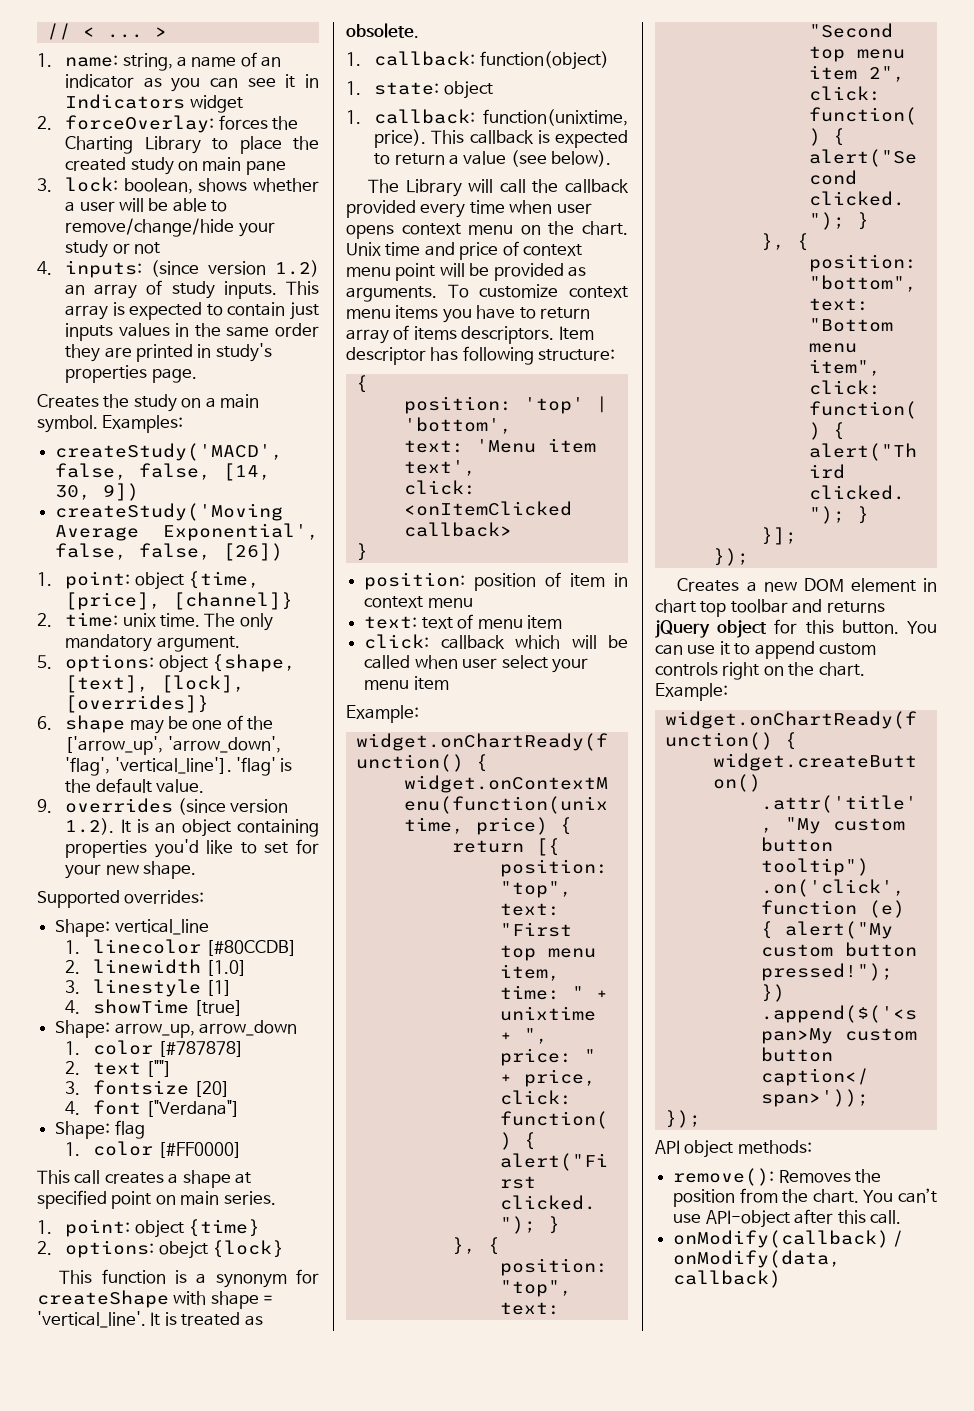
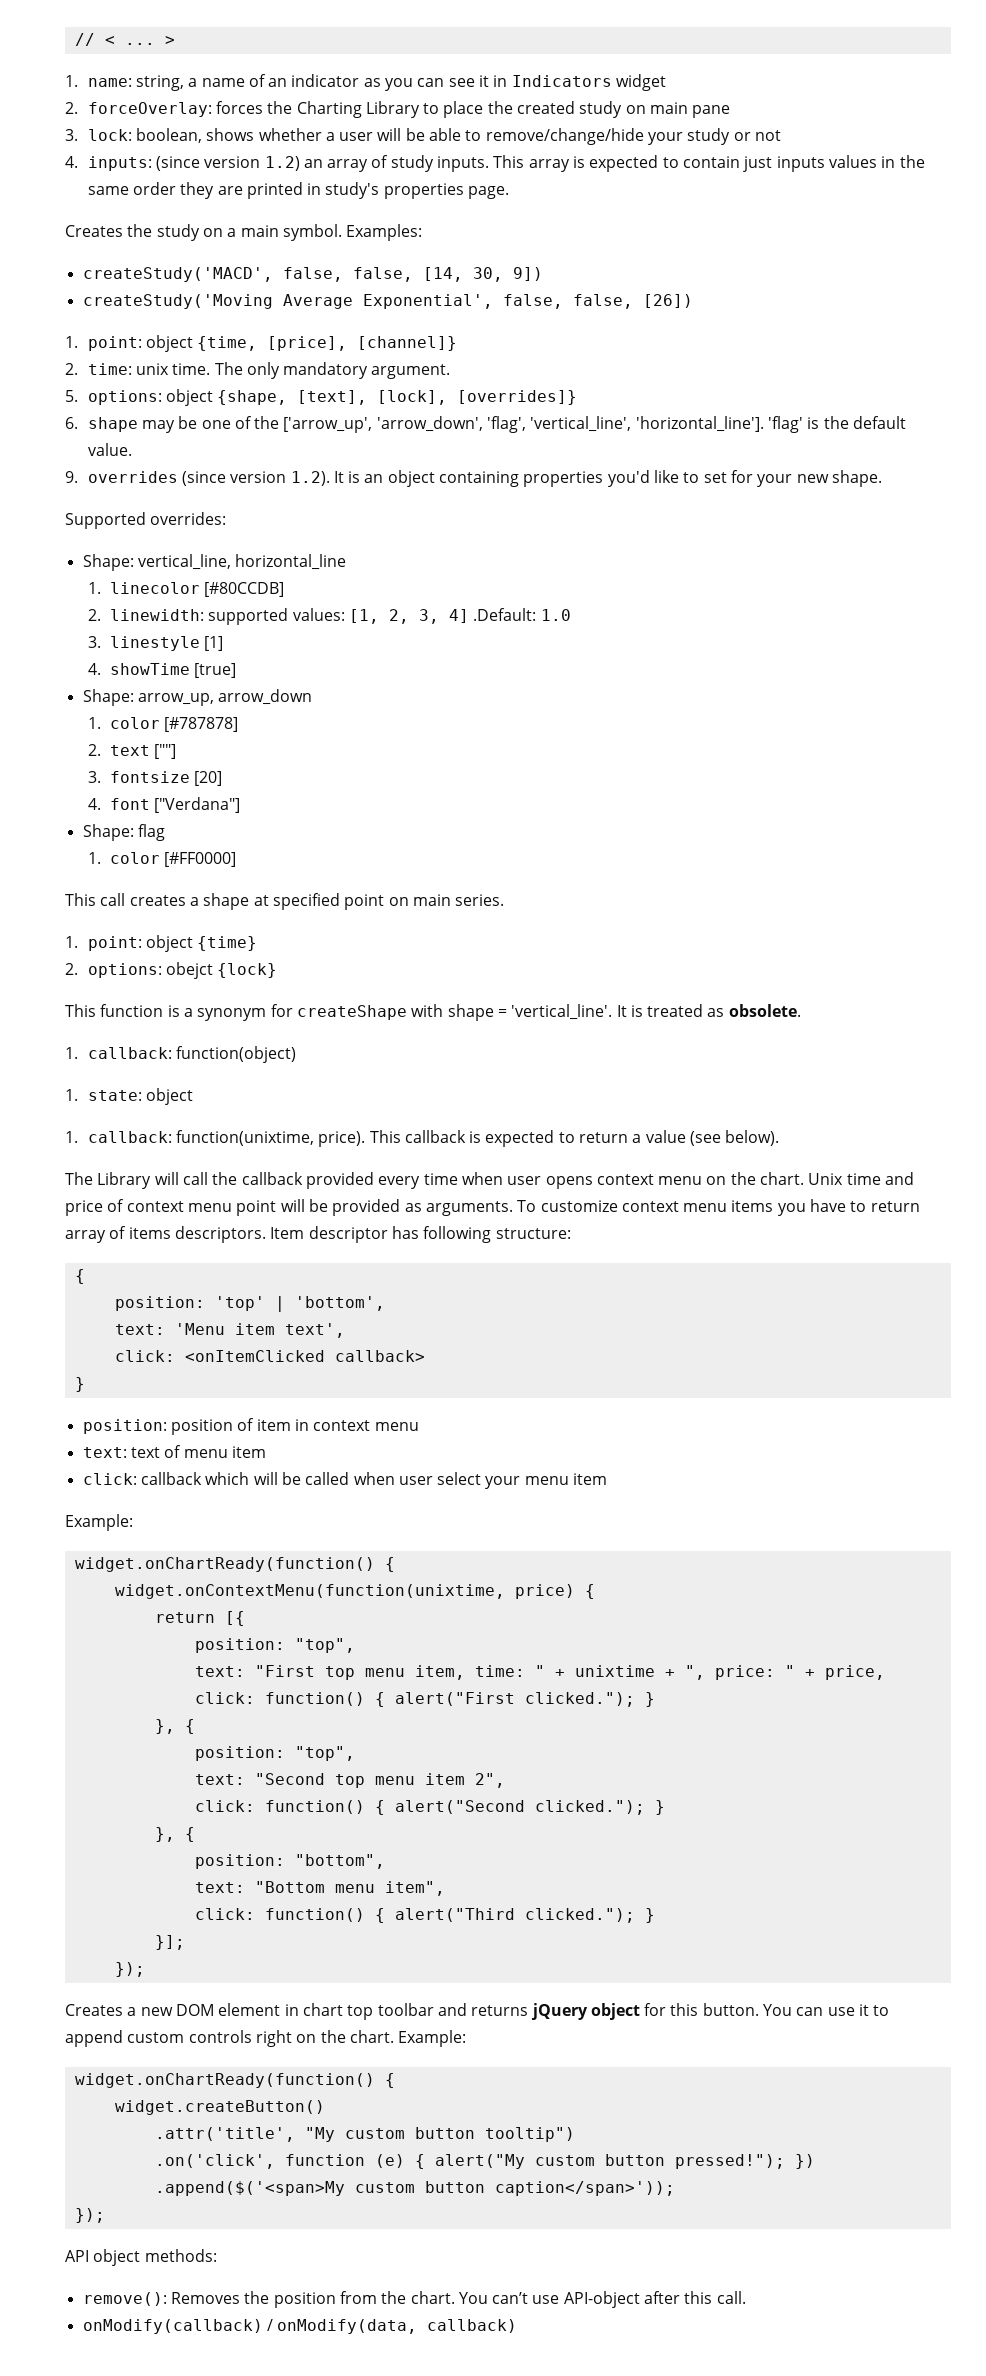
[114,757,232,774] 'vertical_line']. -> [530,416,764,432] 'vertical_line', 'horizontal_line'].
[114,919,209,935] vertical_line -> [137,554,347,570] vertical_line, horizontal_line
[93,959,247,976] linewidth [1.0] -> [110,608,571,625] linewidth: supported values: [1, 2, 3, 4] .Default: 1.0

